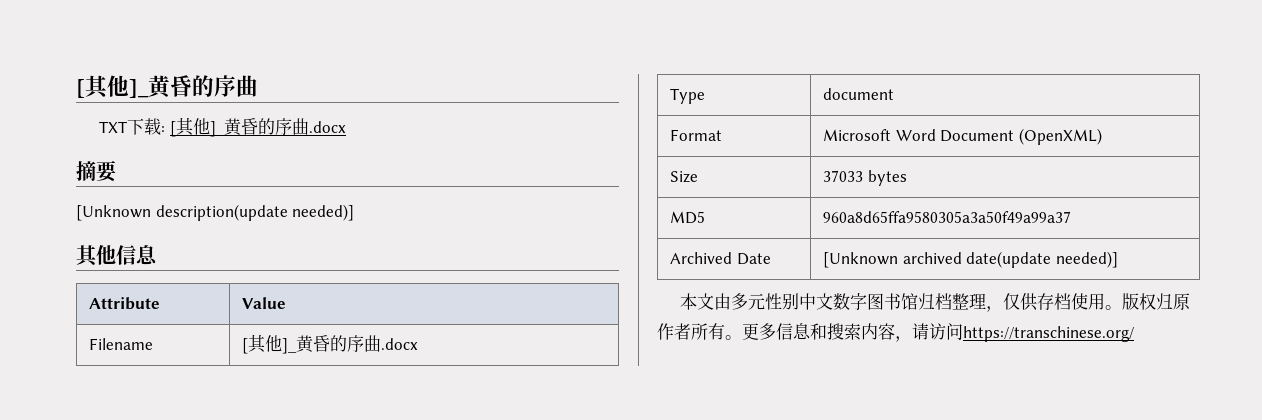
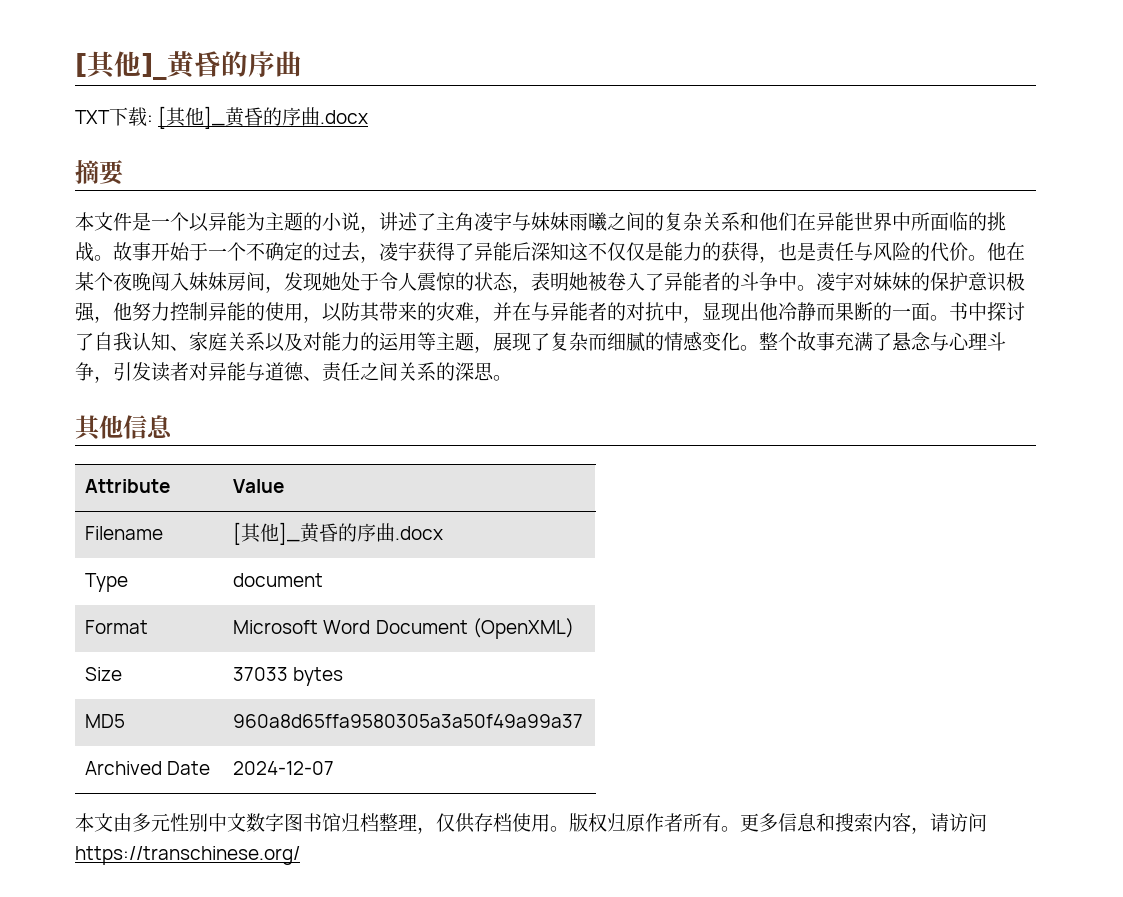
[76,204,355,221] [Unknown description(update needed)] -> [75,212,1006,233] [75,242,1025,263] [75,272,1025,293] [75,302,1025,323] [75,332,1006,353] [75,362,512,383] 本文件是一个以异能为主题的小说，讲述了主角凌宇与妹妹雨曦之间的复杂关系和他们在异能世界中所面临的挑战。故事开始于一个不确定的过去，凌宇获得了异能后深知这不仅仅是能力的获得，也是责任与风险的代价。他在某个夜晚闯入妹妹房间，发现她处于令人震惊的状态，表明她被卷入了异能者的斗争中。凌宇对妹妹的保护意识极强，他努力控制异能的使用，以防其带来的灾难，并在与异能者的对抗中，显现出他冷静而果断的一面。书中探讨了自我认知、家庭关系以及对能力的运用等主题，展现了复杂而细腻的情感变化。整个故事充满了悬念与心理斗争，引发读者对异能与道德、责任之间关系的深思。
[823,251,1118,268] [Unknown archived date(update needed)] -> [233,761,335,775] 2024-12-07

